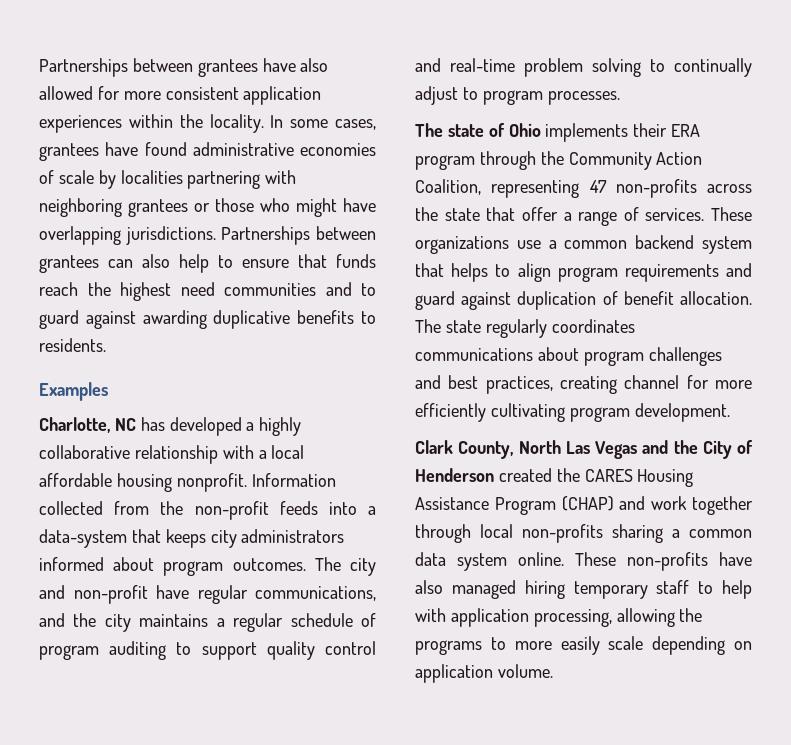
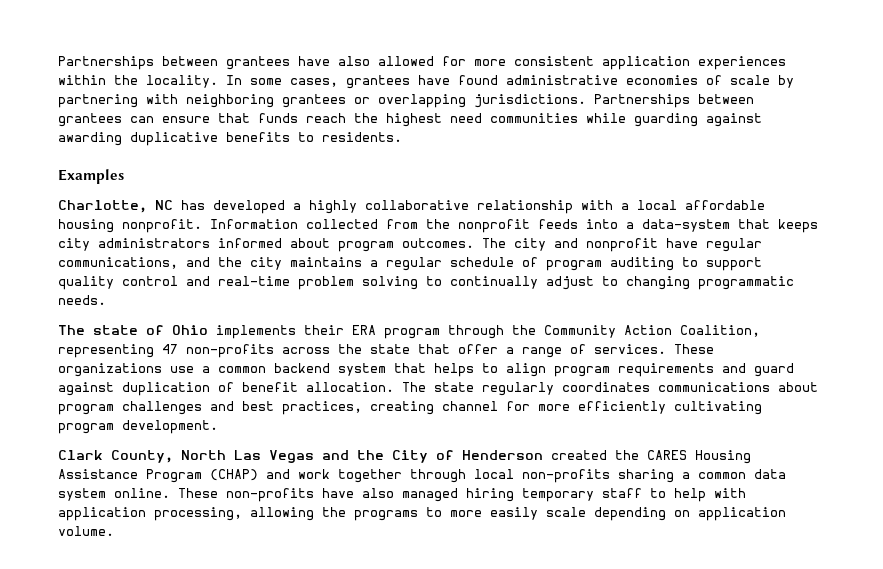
[120,170,183,184] localities -> (794, 81) none
[215,198,376,217] those who might have -> (370, 100) none
[142,254,233,273] also help to -> (154, 119) none
[325,282,376,296] [39,310,79,329] and to guard -> [586,113,698,127] while guarding
[194,501,269,520] non-profit -> [458,219,530,233] nonprofit
[73,585,148,604] non-profit -> [586,238,658,252] nonprofit
[482,90,620,105] program processes. -> [626,276,794,290] [58,295,106,305] changing programmatic needs.

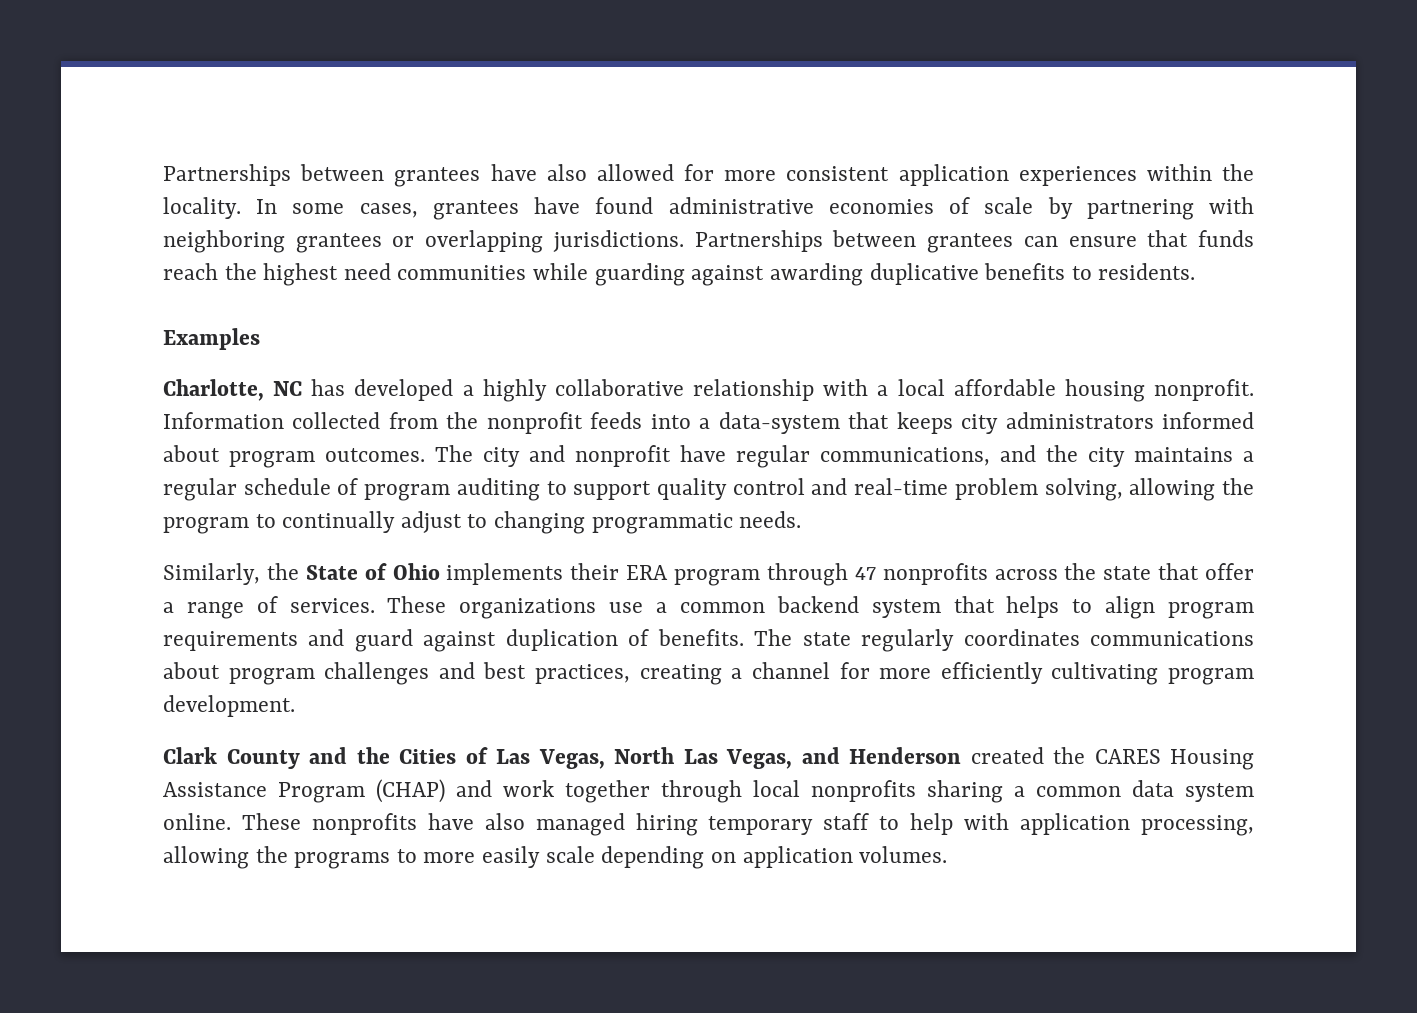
[362,276,418,290] solving -> [1044,478,1254,501] [163,517,249,534] solving, allowing the program
[58,325,138,335] The state -> [163,563,358,585] Similarly, the State
[512,325,760,338] [58,344,274,358] the Community Action Coalition, representing 47 non-profits -> [854,563,988,585] 47 nonprofits
[242,382,394,392] benefit allocation. -> [657,629,744,646] benefits.
(434, 408) none -> [731,668,743,679] a
[111,450,454,463] County, North Las Vegas and the City of -> [226,747,840,769] County and the Cities of Las Vegas, North Las Vegas, and
[522,469,610,483] non-profits -> [811,780,916,802] nonprofits
[226,488,314,502] non-profits -> [311,813,417,835] nonprofits
[58,526,114,536] volume. -> [859,846,948,863] volumes.

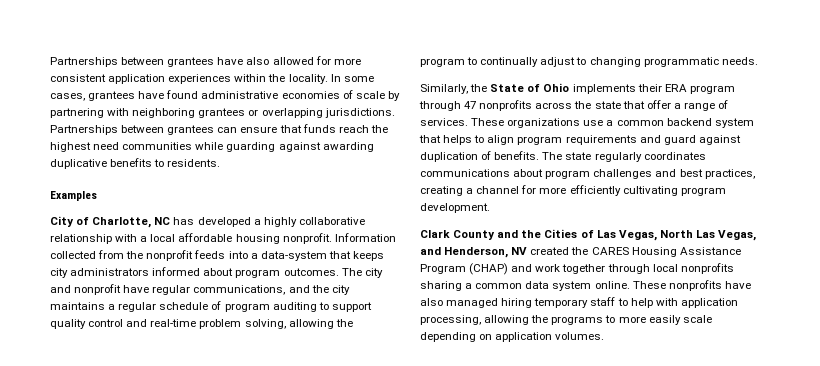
(260, 339) none -> [50,216,90,227] City of
[849,747,961,764] Henderson -> [444,247,528,258] Henderson, NV

